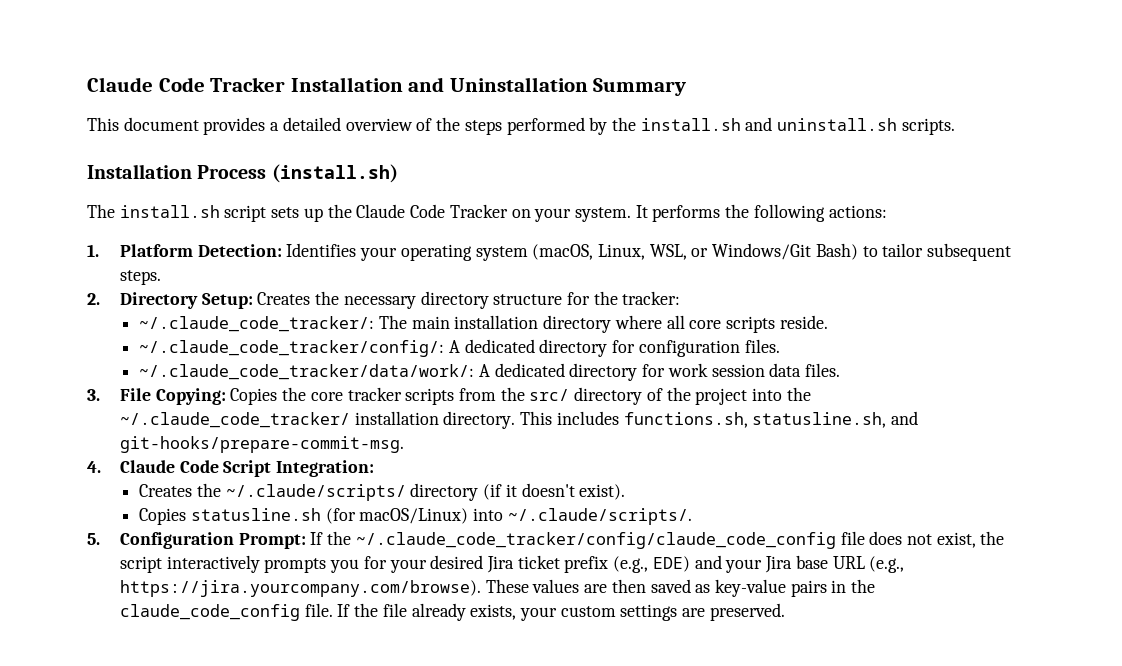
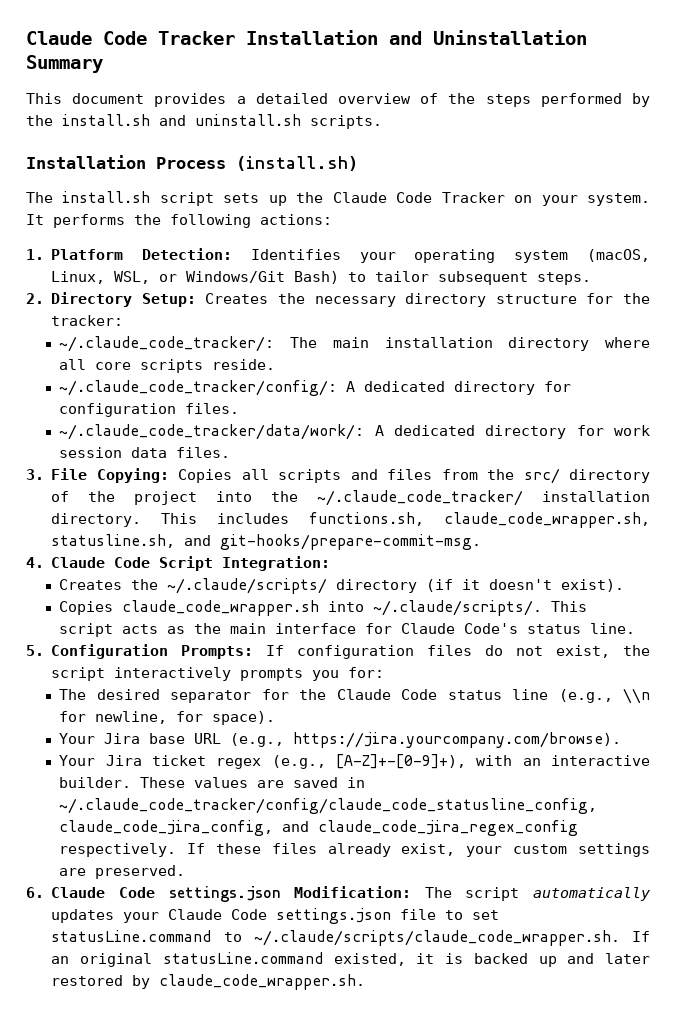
[282,387,455,405] the core tracker scripts -> [241,469,433,483] all scripts and files
(748, 420) none -> [444,512,650,528] claude_code_wrapper.sh,
[190,508,469,524] statusline.sh (for macOS/Linux) -> [122,600,320,616] claude_code_wrapper.sh
[87,531,903,549] // 5. Configuration Prompt: If the ~/.claude_code_tracker/config/claude_code_config file does -> [551,601,588,612] [59,623,636,637] [26,644,504,659] This script acts as the main interface for Claude Code's status line. // 5. Configuration Prompts: If configuration files do
[363,555,763,573] for your desired Jira ticket prefix (e.g., EDE) and your -> [348,667,385,678] [59,688,650,704] [59,711,276,725] [59,733,96,744] for: // The desired separator for the Claude Code status line (e.g., \\n for newline, for space). // Your
[485,579,876,597] [119,603,517,621] These values are then saved as key-value pairs in the claude_code_config file. If the file already exists, -> [59,754,650,769] [59,777,366,788] [59,798,598,814] [59,820,579,836] [59,843,456,857] // Your Jira ticket regex (e.g., [A-Z]+-[0-9]+), with an interactive builder. These values are saved in ~/.claude_code_tracker/config/claude_code_statusline_config, claude_code_jira_config, and claude_code_jira_regex_config respectively. If these files already exist,
(785, 612) none -> [26,886,650,902] [51,908,500,924] [51,930,650,946] [51,952,650,967] [51,974,366,990] // 6. Claude Code settings.json Modification: The script automatically updates your Claude Code settings.json file to set statusLine.command to ~/.claude/scripts/claude_code_wrapper.sh. If an original statusLine.command existed, it is backed up and later restored by claude_code_wrapper.sh.

